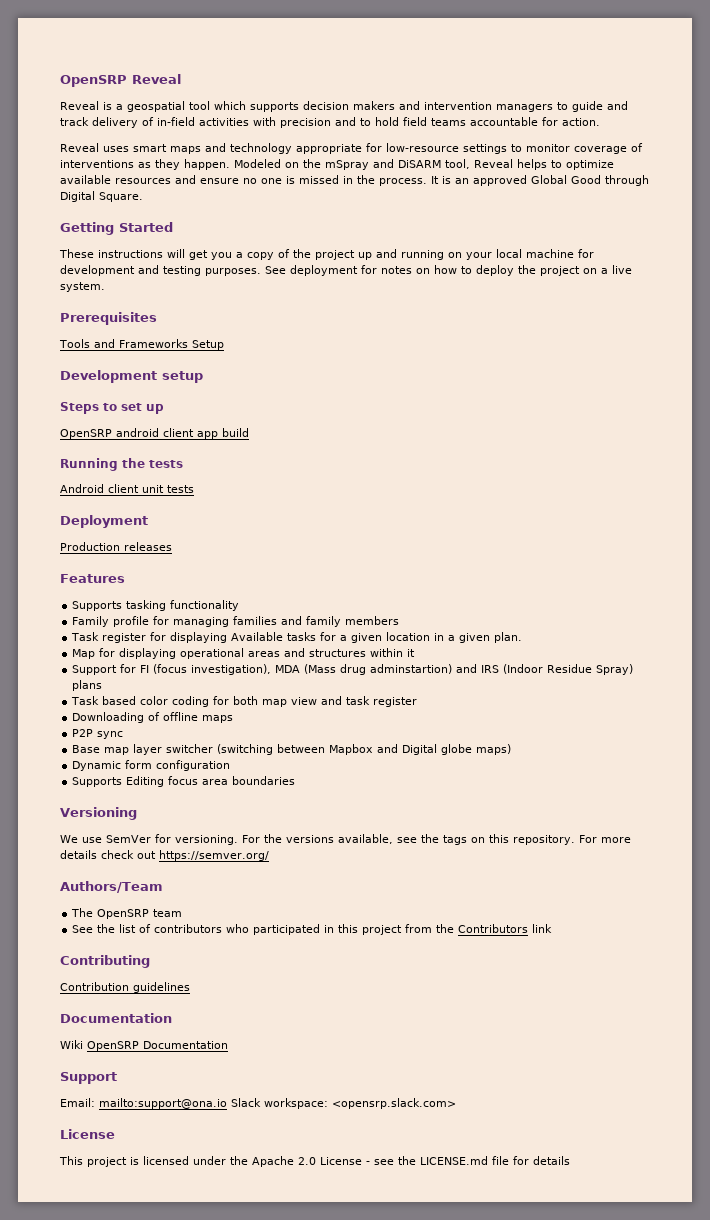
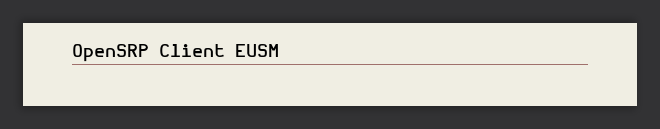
[60,74,181,87] [60,101,628,112] [60,117,600,128] [60,143,643,154] [60,159,614,170] [60,175,649,186] [60,191,143,202] [60,222,173,235] [59,249,594,260] [60,265,632,276] [60,282,105,292] [60,312,157,325] [59,339,224,350] [60,370,203,383] [60,402,164,414] [60,428,249,439] [60,458,183,471] [60,484,194,493] [60,515,148,528] [60,542,172,551] [60,574,125,583] [72,600,240,611] [72,616,400,627] [71,632,523,643] [72,648,416,659] [72,664,634,675] [72,680,103,691] [71,696,418,707] [72,712,234,723] [72,729,124,739] [72,744,512,755] [72,760,231,771] [72,776,296,787] [60,807,137,820] [60,834,631,845] [60,850,269,861] [60,881,163,893] [71,908,183,919] [72,924,553,935] [60,955,150,968] [60,982,190,993] [60,1013,172,1023] [60,1040,228,1051] [60,1072,117,1084] [60,1098,456,1109] [60,1129,115,1139] [59,1156,570,1167] OpenSRP Reveal // Reveal is a geospatial tool which supports decision makers and intervention managers to guide and track delivery of in-field activities with precision and to hold field teams accountable for action. // Reveal uses smart maps and technology appropriate for low-resource settings to monitor coverage of interventions as they happen. Modeled on the mSpray and DiSARM tool, Reveal helps to optimize available resources and ensure no one is missed in the process. It is an approved Global Good through Digital Square. // Getting Started // These instructions will get you a copy of the project up and running on your local machine for development and testing purposes. See deployment for notes on how to deploy the project on a live system. // Prerequisites // Tools and Frameworks Setup // Development setup // Steps to set up // OpenSRP android client app build // Running the tests // Android client unit tests // Deployment // Production releases // Features // Supports tasking functionality // Family profile for managing families and family members // Task register for displaying Available tasks for a given location in a given plan. // Map for displaying operational areas and structures within it // Support for FI (focus investigation), MDA (Mass drug adminstartion) and IRS (Indoor Residue Spray) plans // Task based color coding for both map view and task register // Downloading of offline maps // P2P sync // Base map layer switcher (switching between Mapbox and Digital globe maps) // Dynamic form configuration // Supports Editing focus area boundaries // Versioning // We use SemVer for versioning. For the versions available, see the tags on this repository. For more details check out https://semver.org/ // Authors/Team // The OpenSRP team // See the list of contributors who participated in this project from the Contributors link // Contributing // Contribution guidelines // Documentation // Wiki OpenSRP Documentation // Support // Email: mailto:support@ona.io Slack workspace: <opensrp.slack.com> // License // This project is licensed under the Apache 2.0 License - see the LICENSE.md file for details -> [72,44,279,62] OpenSRP Client EUSM

